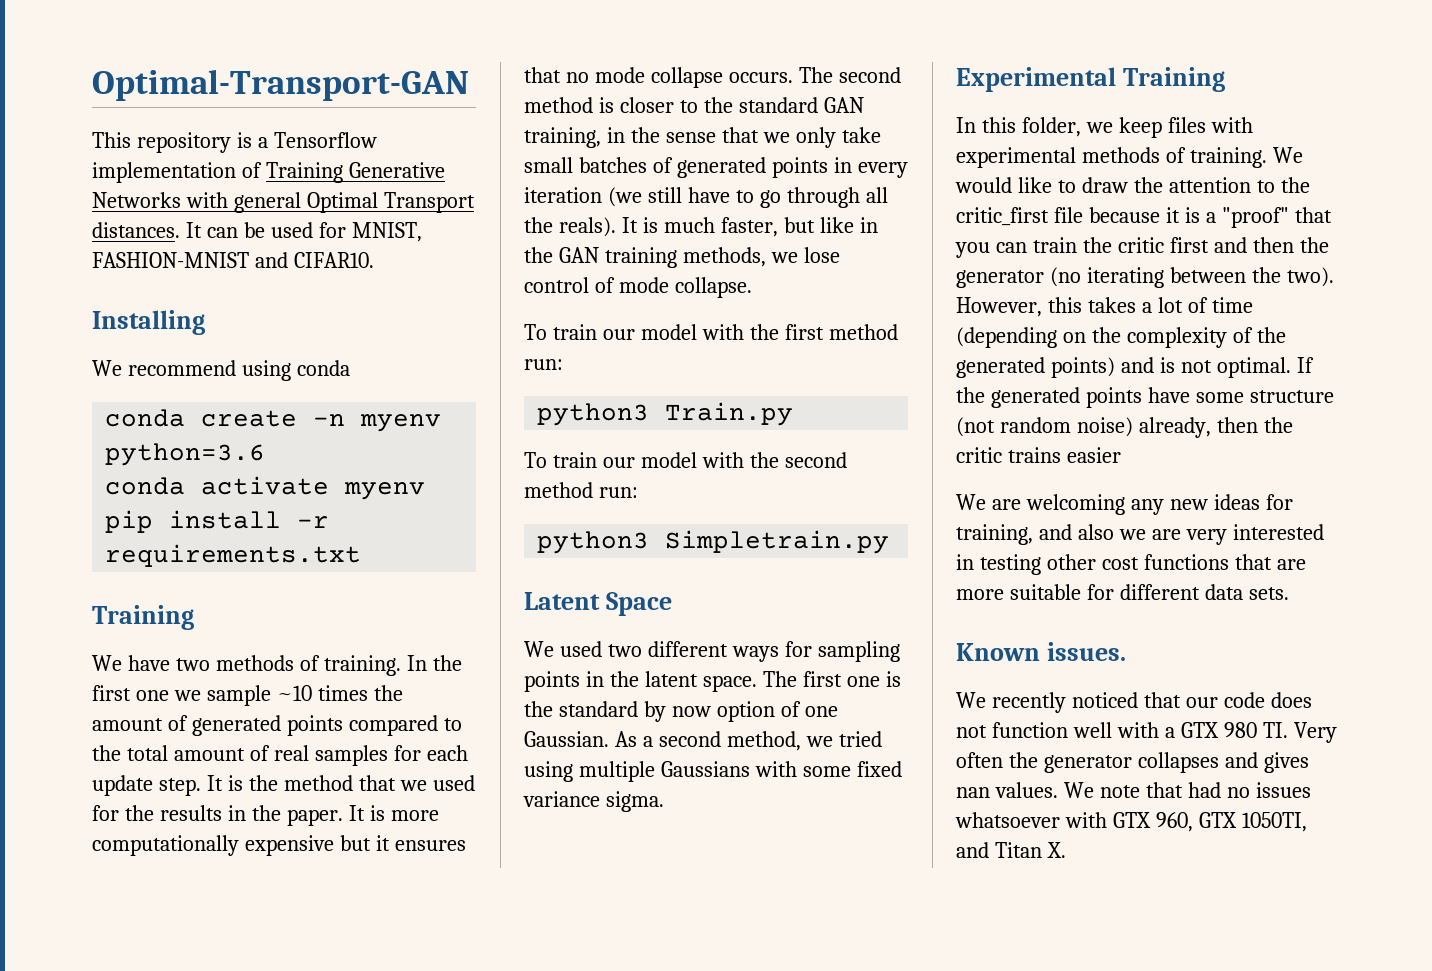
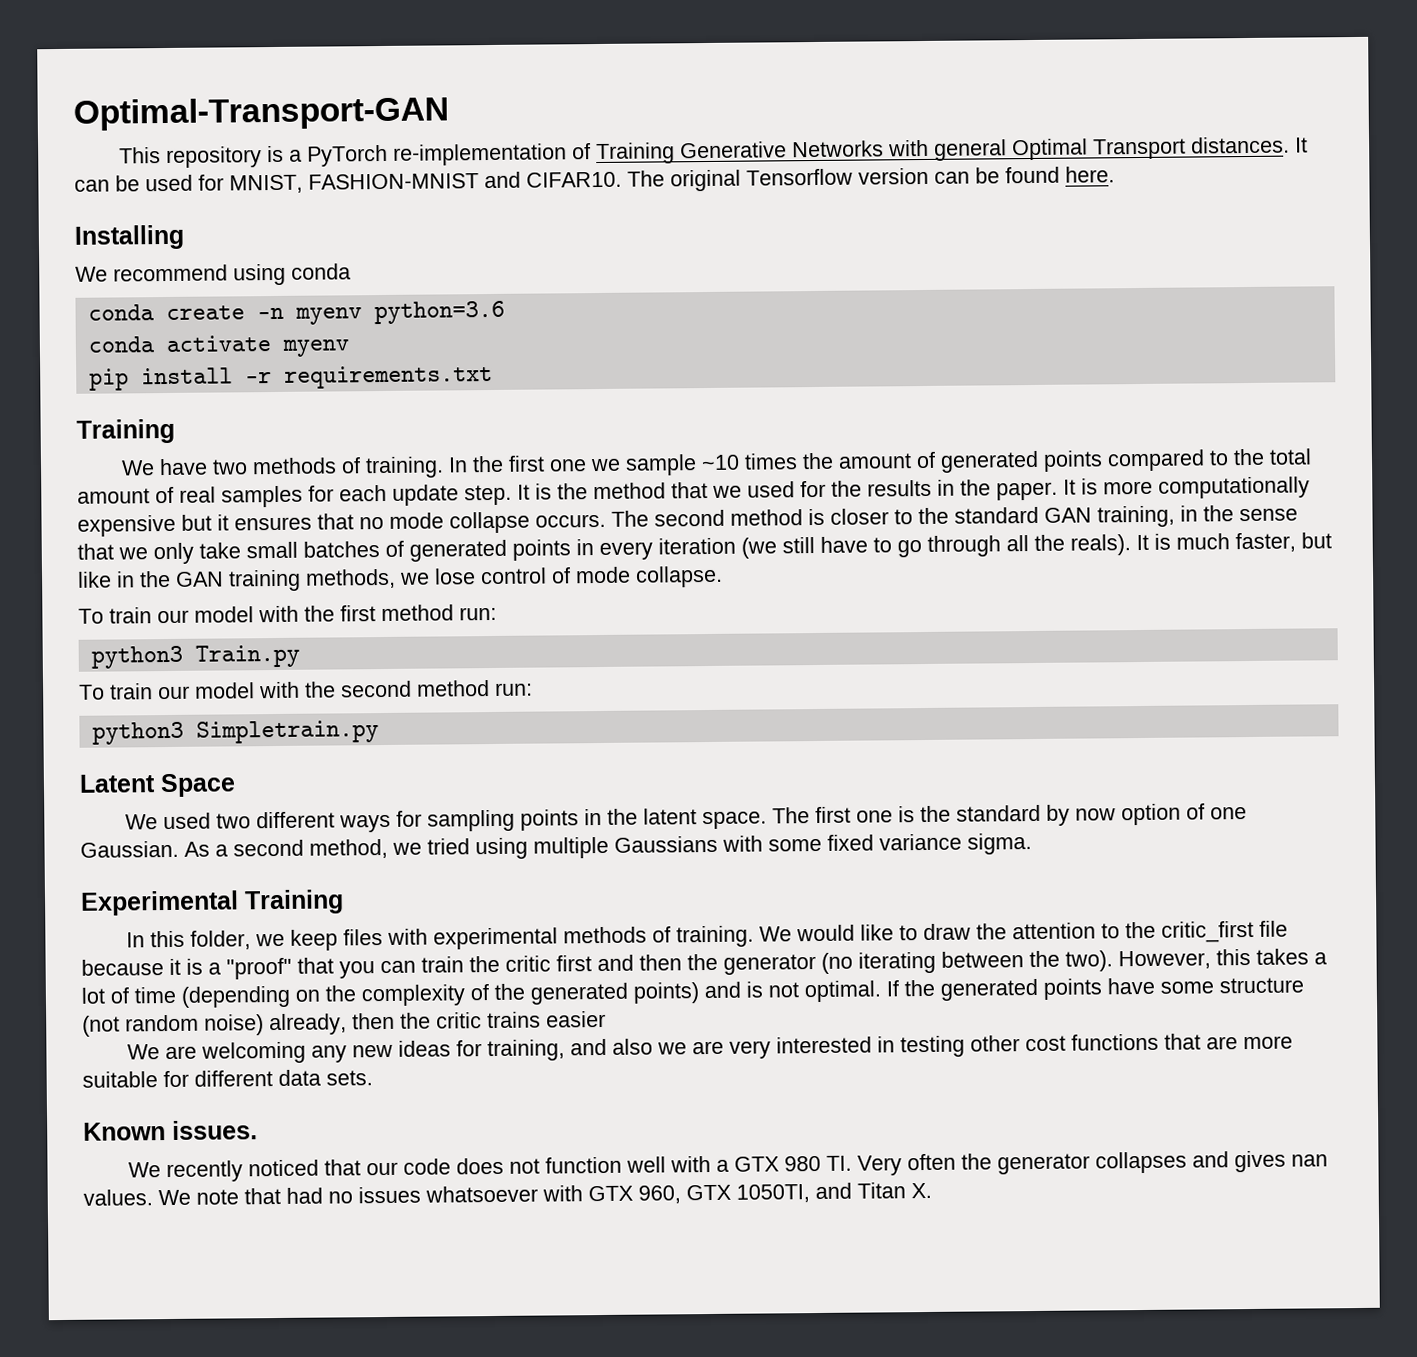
[273,132,377,148] [92,162,236,183] Tensorflow implementation -> [307,143,568,167] PyTorch re-implementation
(374, 260) none -> [627,166,1115,192] The original Tensorflow version can be found here.

